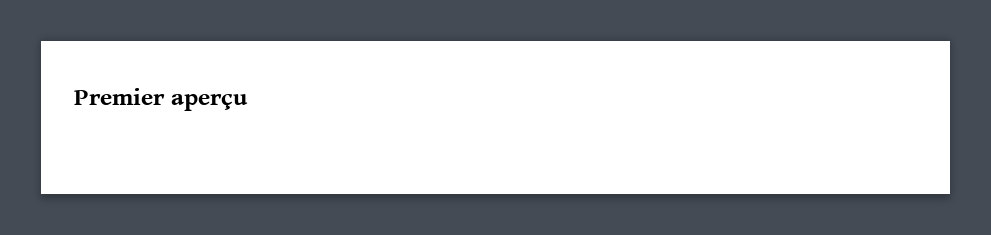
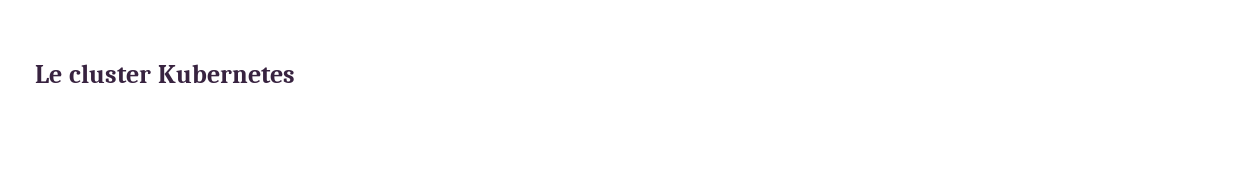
[74,88,248,111] Premier aperçu -> [35,64,296,83] Le cluster Kubernetes

